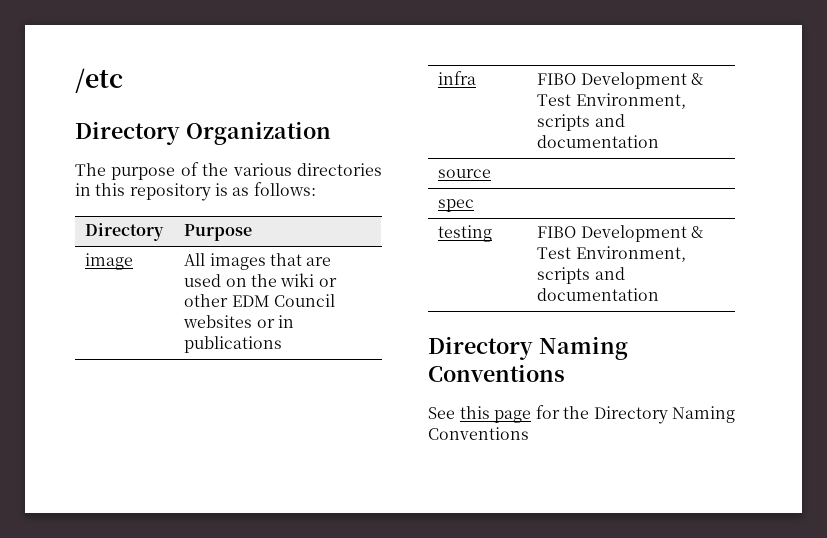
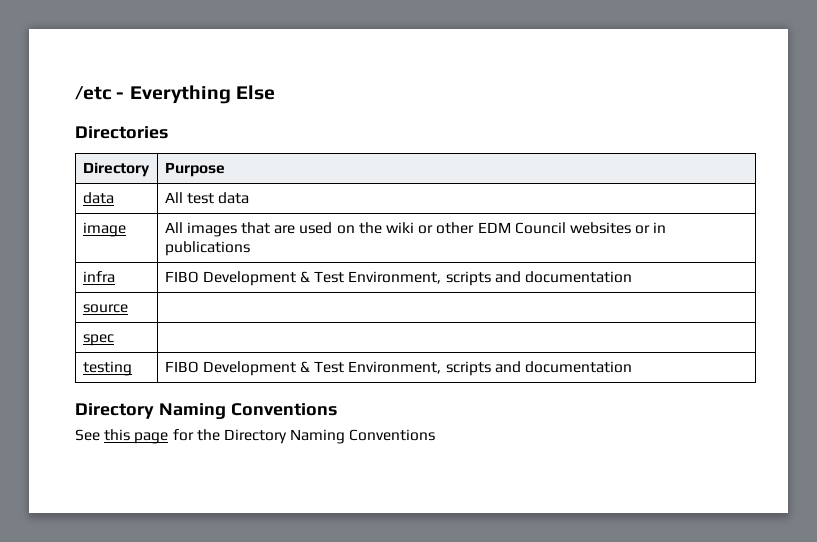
[75,121,331,145] [75,162,382,180] [75,182,316,201] [85,223,165,241] [184,224,253,241] // Directory Organization // The purpose of the various directories in this repository is as follows: // Directory | Purpose -> [116,85,275,104] [75,126,168,139] [82,162,150,177] [164,162,225,177] [82,192,114,204] [164,192,250,204] - Everything Else // Directories // Directory | Purpose // data | All test data

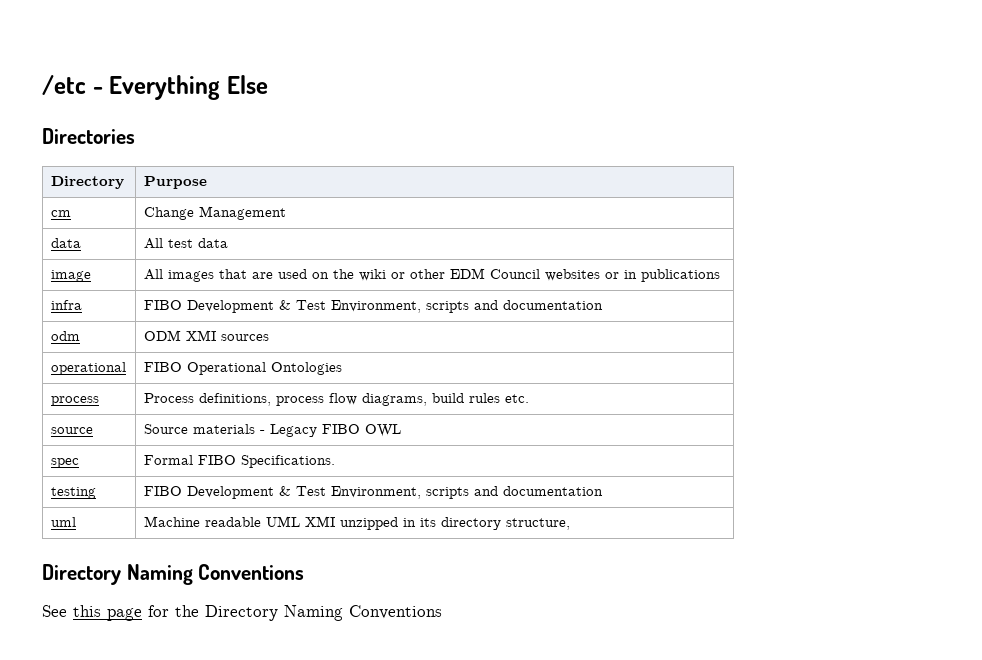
(225, 169) none -> [50,210,71,217] [143,206,286,220] // cm | Change Management
[82,304,128,313] [82,334,114,346] source | // spec | -> [50,331,80,341] [143,330,269,341] [50,362,126,375] [143,362,342,375] [50,396,99,406] [143,393,529,406] [50,427,93,434] [143,424,401,437] [50,458,79,468] [143,455,335,468] odm | ODM XMI sources // operational | FIBO Operational Ontologies // process | Process definitions, process flow diagrams, build rules etc. // source | Source materials - Legacy FIBO OWL // spec | Formal FIBO Specifications.
(633, 367) none -> [50,517,76,527] [143,516,570,530] // uml | Machine readable UML XMI unzipped in its directory structure,

